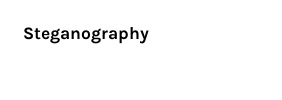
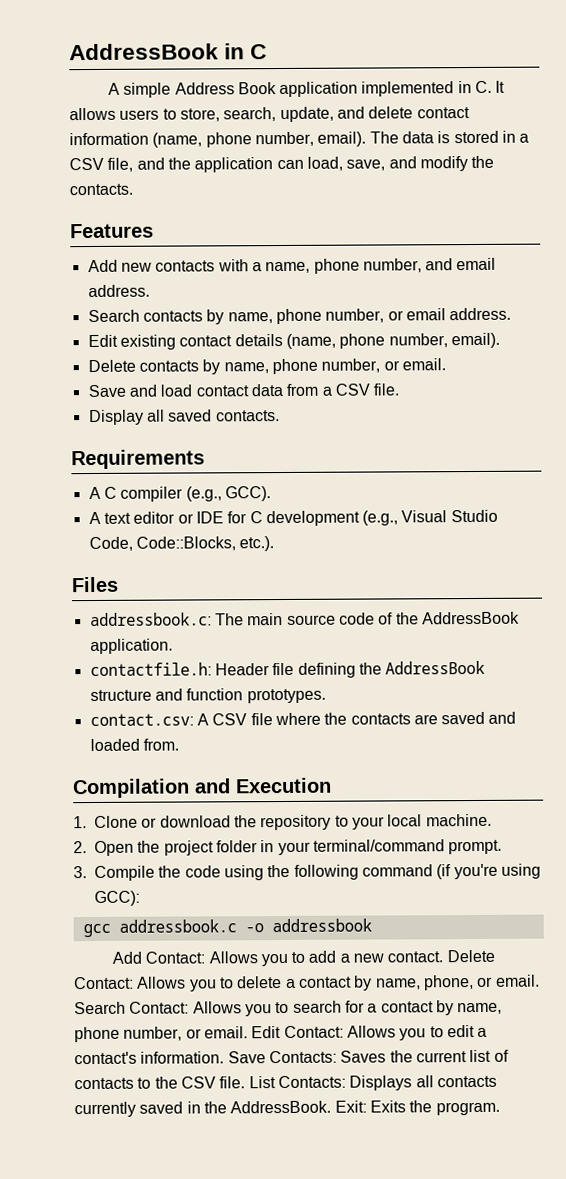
[23,27,149,44] Steganography -> [69,43,268,61] [107,80,506,98] [69,106,470,123] [69,130,530,148] [69,155,495,173] [69,183,133,196] [70,223,154,239] [87,257,497,274] [87,284,150,298] [87,307,512,325] [87,332,500,350] [87,358,446,375] [87,383,400,398] [88,409,280,426] [71,449,205,470] [88,486,271,502] [88,509,498,527] [88,536,275,552] [71,576,119,593] [89,611,520,627] [89,638,173,655] [89,660,486,678] [89,688,326,704] [89,711,517,727] [89,738,179,752] [72,777,332,799] [73,813,492,831] [73,839,503,856] [73,863,541,881] [94,890,140,906] [82,918,372,938] [111,949,495,967] [74,974,540,992] [74,1000,503,1017] [74,1025,488,1043] [74,1049,509,1065] [74,1075,497,1091] [74,1100,500,1118] AddressBook in C // A simple Address Book application implemented in C. It allows users to store, search, update, and delete contact information (name, phone number, email). The data is stored in a CSV file, and the application can load, save, and modify the contacts. // Features // Add new contacts with a name, phone number, and email address. // Search contacts by name, phone number, or email address. // Edit existing contact details (name, phone number, email). // Delete contacts by name, phone number, or email. // Save and load contact data from a CSV file. // Display all saved contacts. // Requirements // A C compiler (e.g., GCC). // A text editor or IDE for C development (e.g., Visual Studio Code, Code::Blocks, etc.). // Files // addressbook.c: The main source code of the AddressBook application. // contactfile.h: Header file defining the AddressBook structure and function prototypes. // contact.csv: A CSV file where the contacts are saved and loaded from. // Compilation and Execution // 1. Clone or download the repository to your local machine. // 2. Open the project folder in your terminal/command prompt. // 3. Compile the code using the following command (if you're using GCC): // gcc addressbook.c -o addressbook // Add Contact: Allows you to add a new contact. Delete Contact: Allows you to delete a contact by name, phone, or email. Search Contact: Allows you to search for a contact by name, phone number, or email. Edit Contact: Allows you to edit a contact's information. Save Contacts: Saves the current list of contacts to the CSV file. List Contacts: Displays all contacts currently saved in the AddressBook. Exit: Exits the program.

